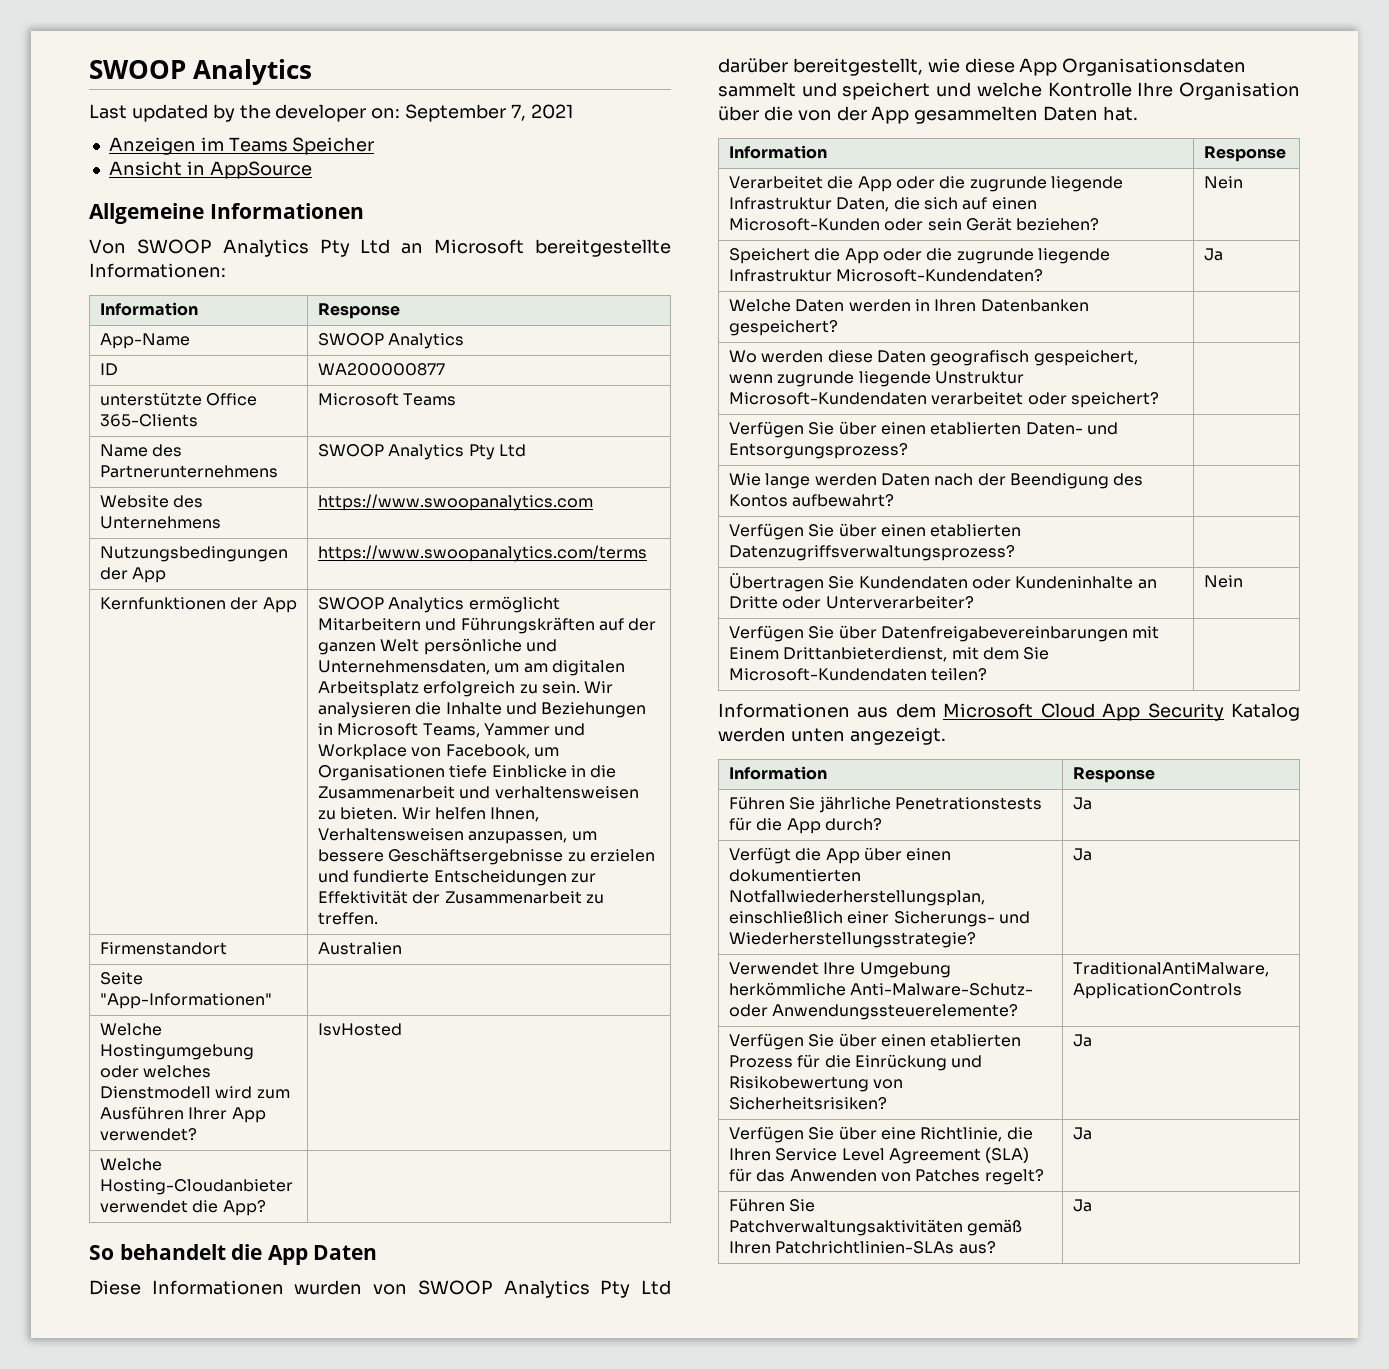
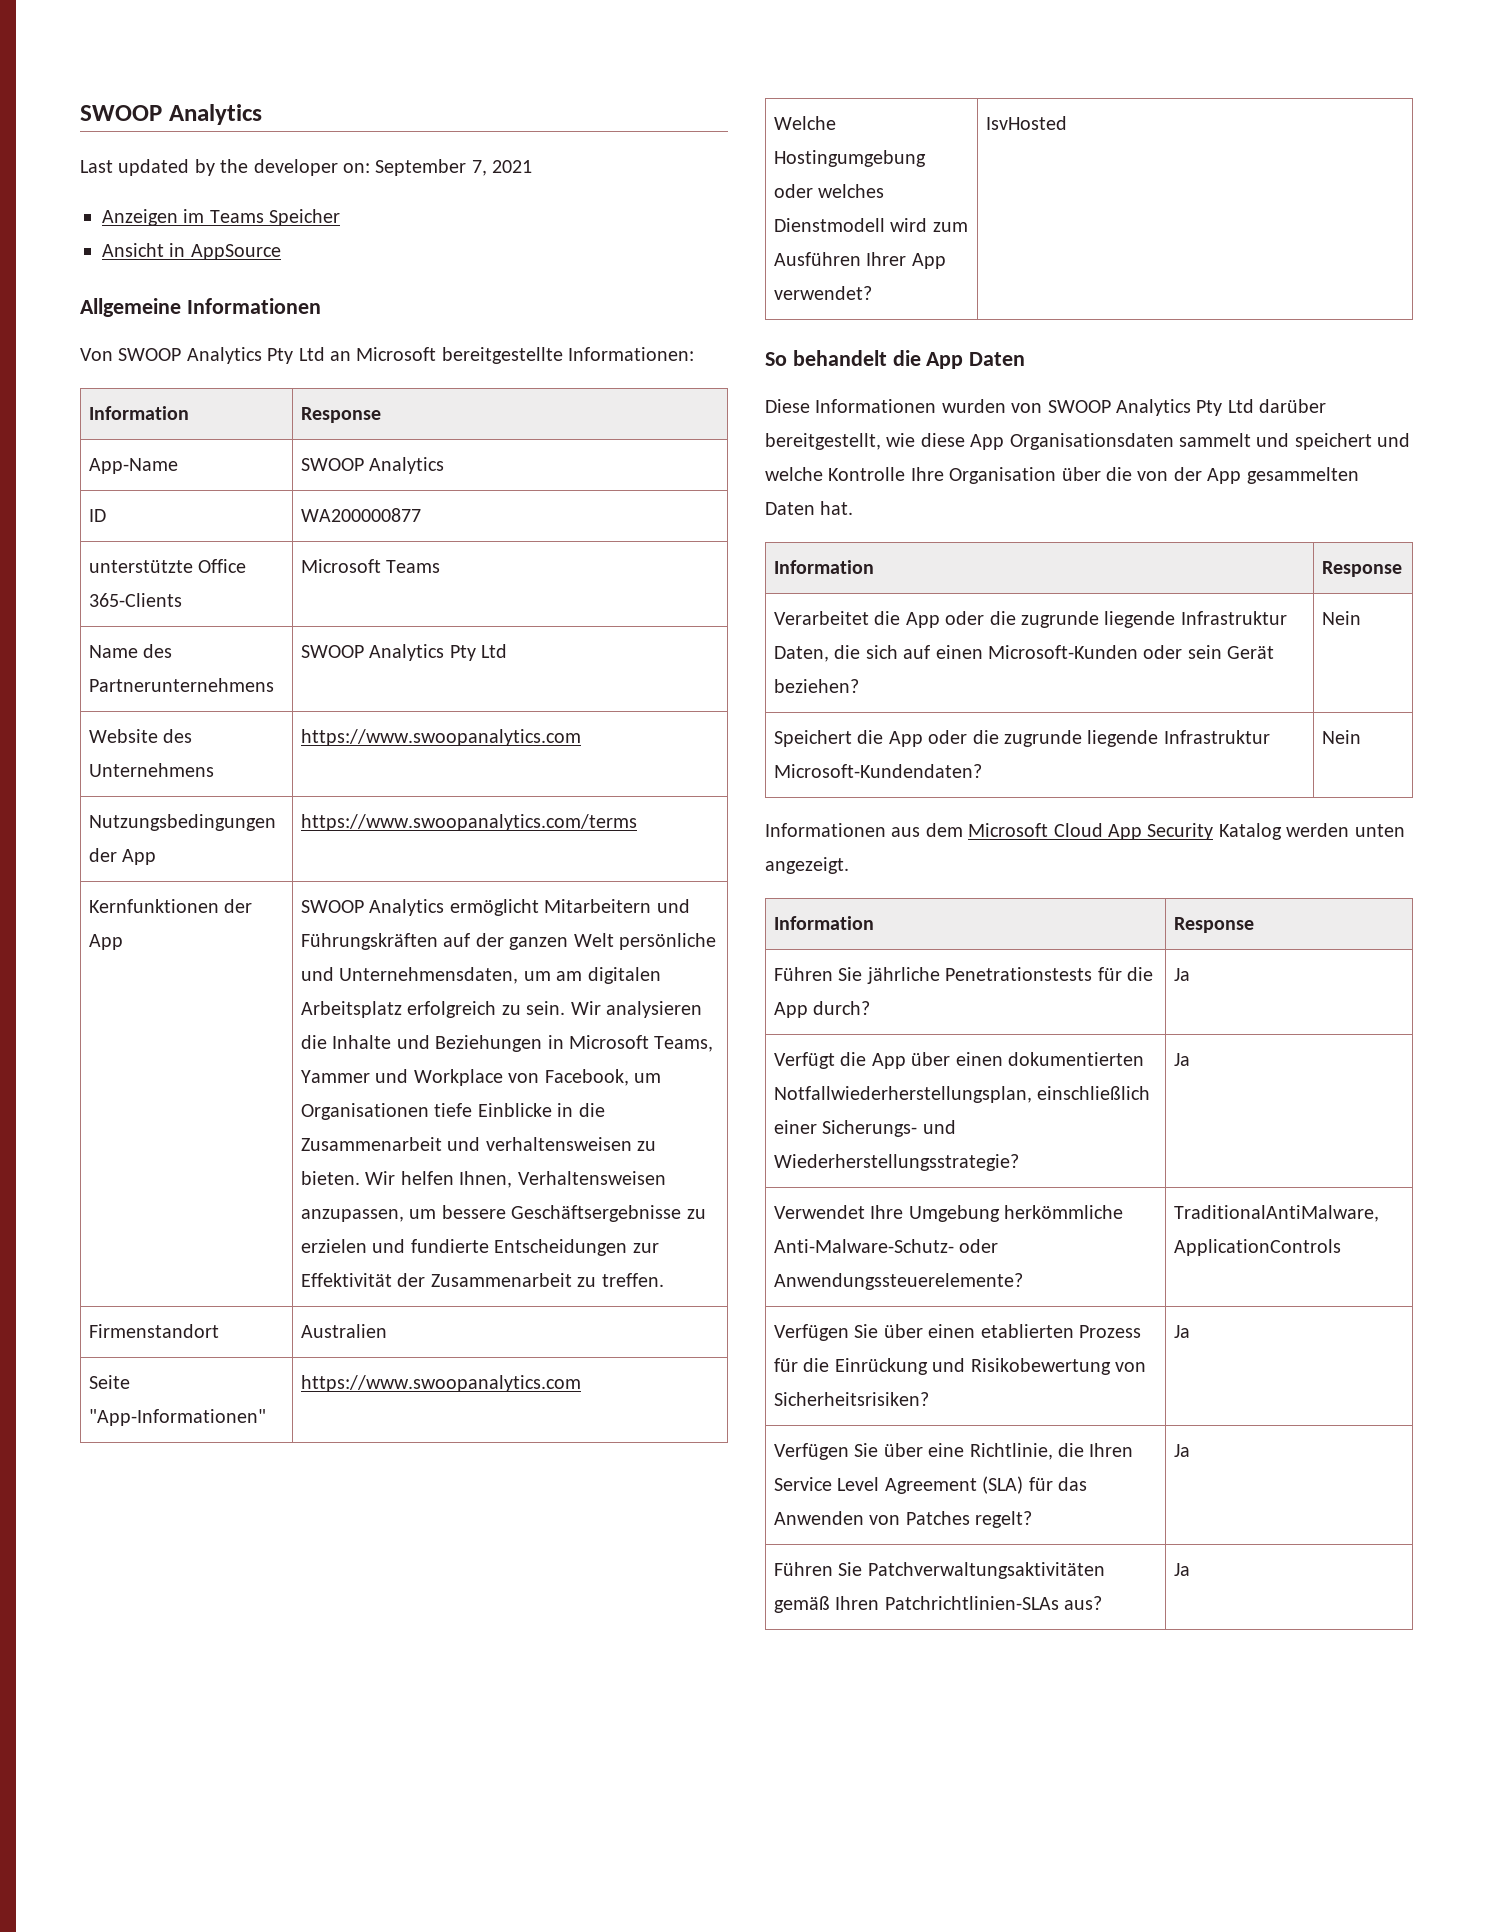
(273, 1001) none -> [300,1375,581,1392] https://www.swoopanalytics.com
[100,1158,163,1171] [100,1179,294,1195] [100,1200,266,1216] // Welche Hosting-Cloudanbieter verwendet die App? | -> (1067, 123) none
[1204,248,1224,261] [729,299,1089,312] [729,320,839,336] [729,350,1138,366] [729,371,1025,387] [729,392,1160,408] [729,421,1119,438] [729,443,909,459] [729,473,1144,489] [729,494,895,507] [729,523,1022,540] [729,545,1016,561] [729,573,1157,592] [729,596,974,609] [1204,575,1244,588] [729,625,1160,642] [729,647,1050,662] [729,668,988,681] Ja // Welche Daten werden in Ihren Datenbanken gespeichert? | // Wo werden diese Daten geografisch gespeichert, wenn zugrunde liegende Unstruktur Microsoft-Kundendaten verarbeitet oder speichert? | // Verfügen Sie über einen etablierten Daten- und Entsorgungsprozess? | // Wie lange werden Daten nach der Beendigung des Kontos aufbewahrt? | // Verfügen Sie über einen etablierten Datenzugriffsverwaltungsprozess? | // Übertragen Sie Kundendaten oder Kundeninhalte an Dritte oder Unterverarbeiter? | Nein // Verfügen Sie über Datenfreigabevereinbarungen mit Einem Drittanbieterdienst, mit dem Sie Microsoft-Kundendaten teilen? | -> [1321,730,1361,744] Nein

